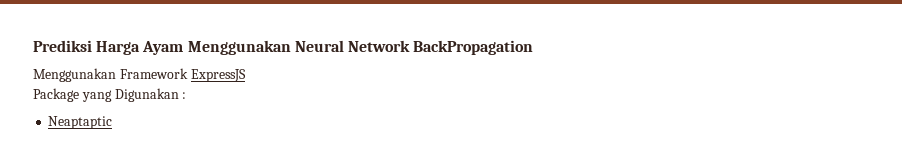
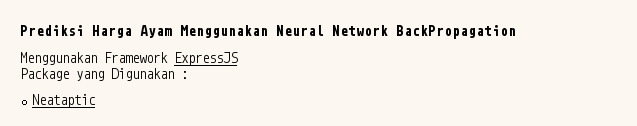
[48,116,113,129] Neaptaptic -> [32,94,97,108] Neataptic

